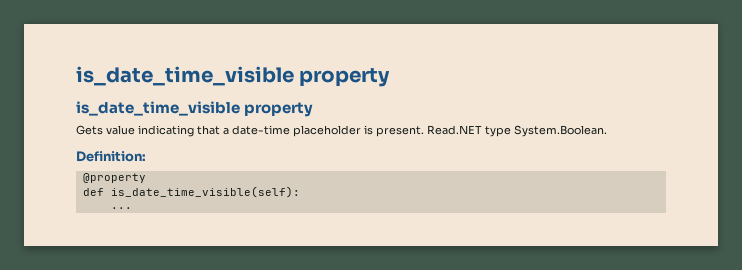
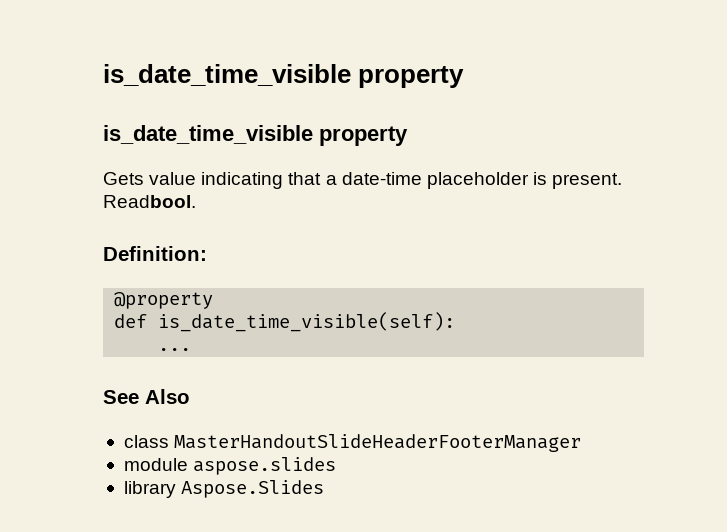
[427,125,607,137] Read.NET type System.Boolean. -> [103,195,196,208] Readbool.
(132, 208) none -> [103,389,190,404] [123,434,582,452] [123,457,337,475] [123,480,325,498] // See Also // class MasterHandoutSlideHeaderFooterManager // module aspose.slides // library Aspose.Slides

